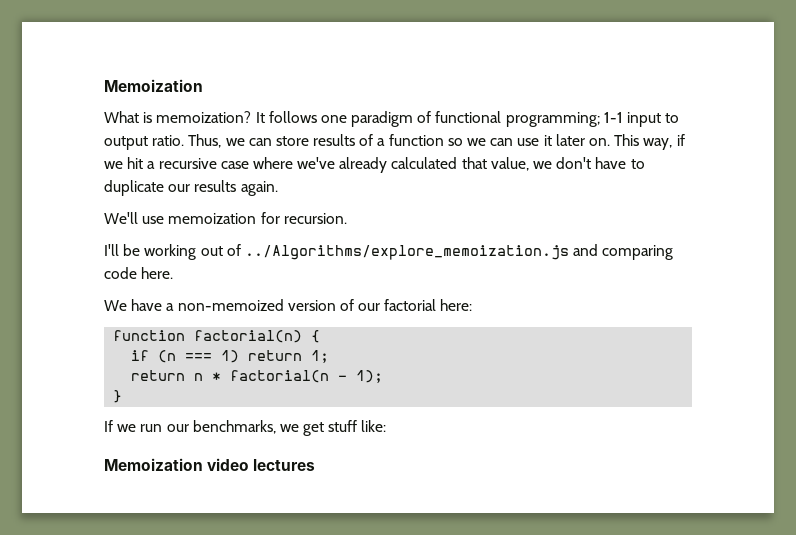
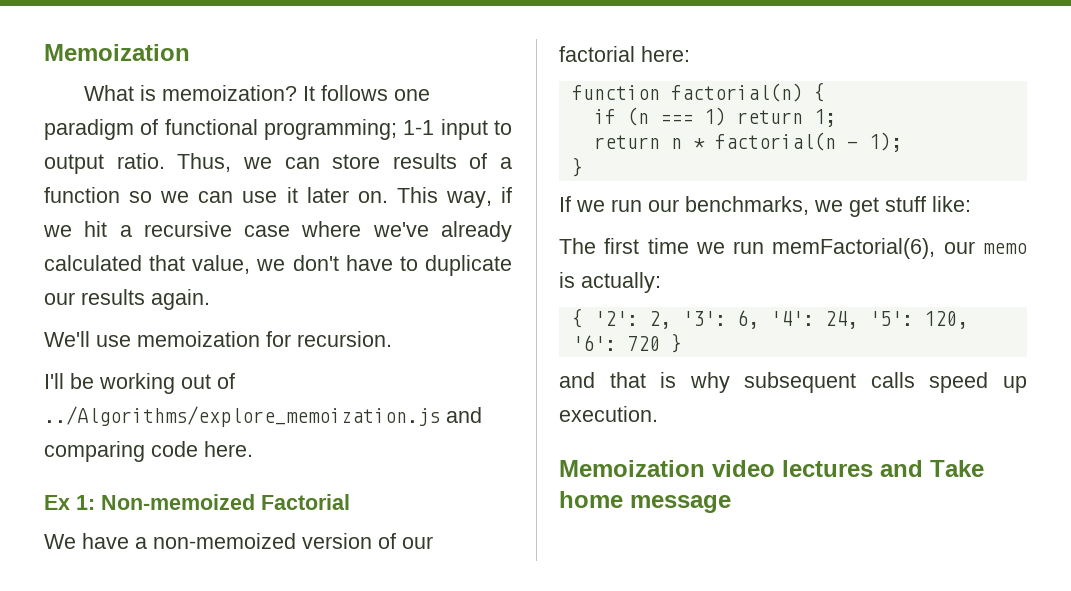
(174, 273) none -> [44,494,350,510] // Ex 1: Non-memoized Factorial
(387, 426) none -> [559,238,1027,259] [559,272,661,293] [571,308,968,329] [571,333,682,353] [559,372,1027,393] [559,406,658,422] // The first time we run memFactorial(6), our memo is actually: // { '2': 2, '3': 6, '4': 24, '5': 120, '6': 720 } // and that is why subsequent calls speed up execution.
(316, 465) none -> [880,460,984,477] [559,491,731,513] and Take home message

